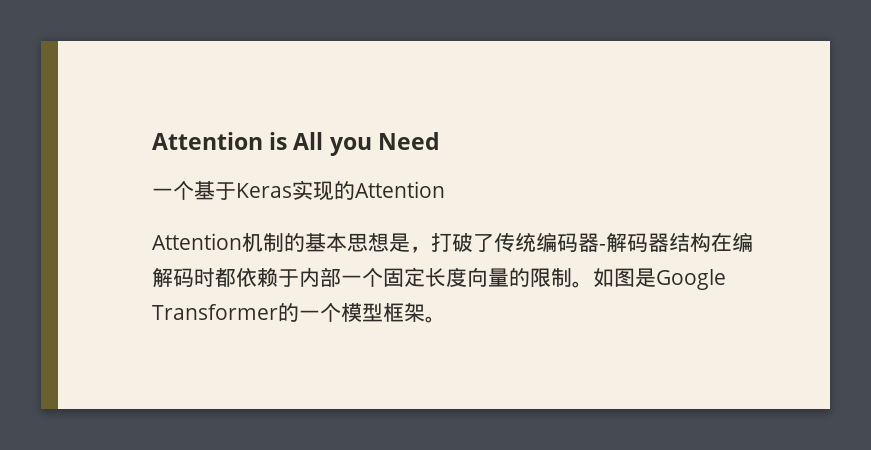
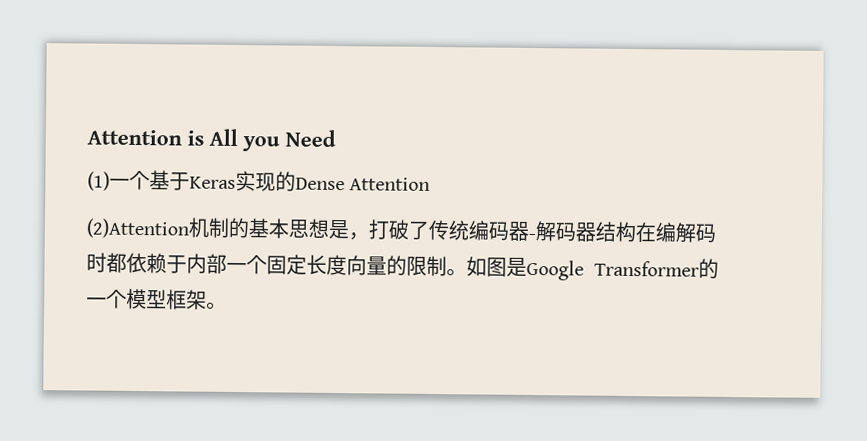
(440, 141) none -> [87,171,110,191] (1)
(355, 190) none -> [295,177,345,191] Dense
[152,233,242,250] Attention -> [86,218,189,239] (2)Attention

